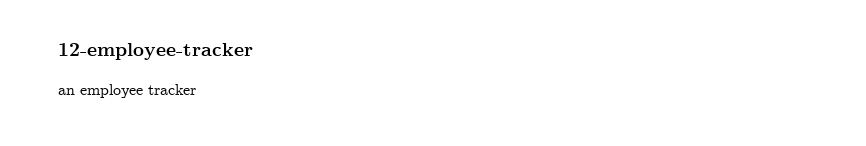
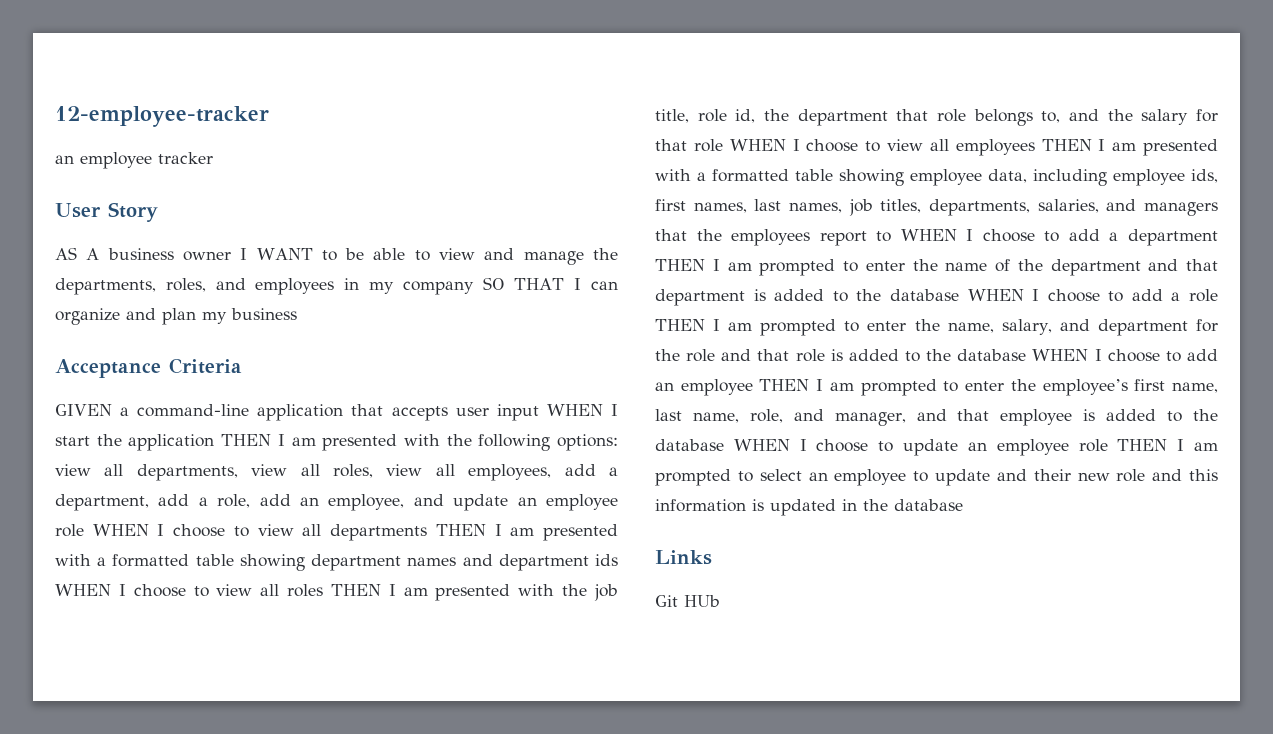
(196, 89) none -> [55,202,158,222] [55,247,618,265] [55,277,618,295] [55,308,297,325] [55,358,242,378] [55,404,618,421] [55,434,618,451] [55,464,618,481] [55,494,618,511] [55,524,618,541] [55,554,618,571] [55,584,618,601] [655,109,1218,126] [655,139,1218,156] [655,169,1218,186] [655,199,1218,216] [655,229,1218,246] [655,259,1218,276] [655,289,1218,306] [655,319,1218,336] [655,349,1218,362] [655,379,1218,396] [655,409,1218,426] [655,439,1218,456] [655,469,1218,486] [655,499,963,516] [655,550,712,565] [655,595,720,607] // User Story // AS A business owner I WANT to be able to view and manage the departments, roles, and employees in my company SO THAT I can organize and plan my business // Acceptance Criteria // GIVEN a command-line application that accepts user input WHEN I start the application THEN I am presented with the following options: view all departments, view all roles, view all employees, add a department, add a role, add an employee, and update an employee role WHEN I choose to view all departments THEN I am presented with a formatted table showing department names and department ids WHEN I choose to view all roles THEN I am presented with the job title, role id, the department that role belongs to, and the salary for that role WHEN I choose to view all employees THEN I am presented with a formatted table showing employee data, including employee ids, first names, last names, job titles, departments, salaries, and managers that the employees report to WHEN I choose to add a department THEN I am prompted to enter the name of the department and that department is added to the database WHEN I choose to add a role THEN I am prompted to enter the name, salary, and department for the role and that role is added to the database WHEN I choose to add an employee THEN I am prompted to enter the employee’s first name, last name, role, and manager, and that employee is added to the database WHEN I choose to update an employee role THEN I am prompted to select an employee to update and their new role and this information is updated in the database // Links // Git HUb

